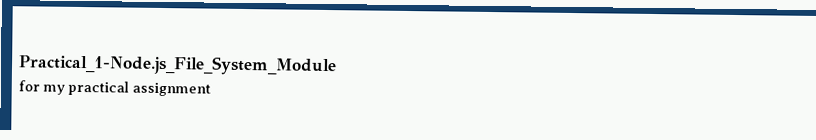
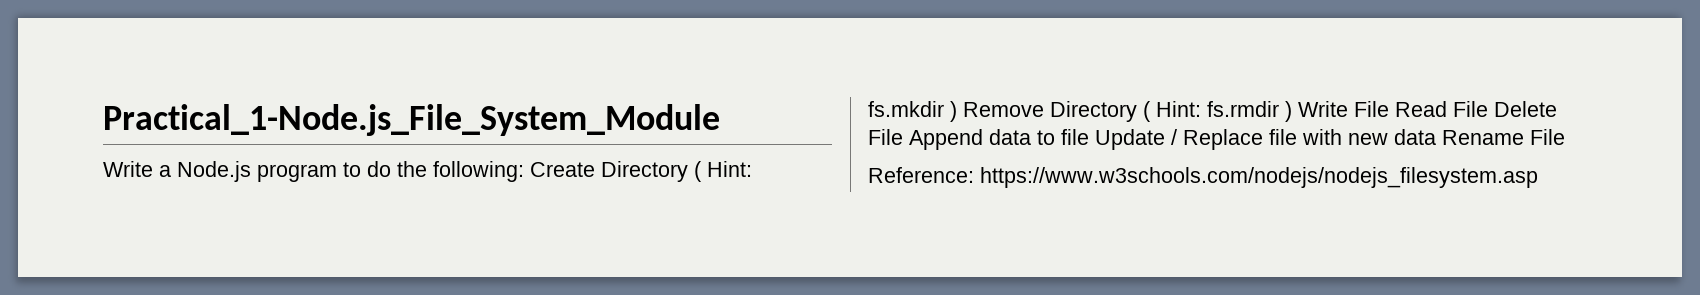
[18,80,211,97] for my practical assignment -> [103,161,752,182] [868,101,1557,122] [868,129,1565,150] [868,167,1538,188] Write a Node.js program to do the following: Create Directory ( Hint: fs.mkdir ) Remove Directory ( Hint: fs.rmdir ) Write File Read File Delete File Append data to file Update / Replace file with new data Rename File // Reference: https://www.w3schools.com/nodejs/nodejs_filesystem.asp

